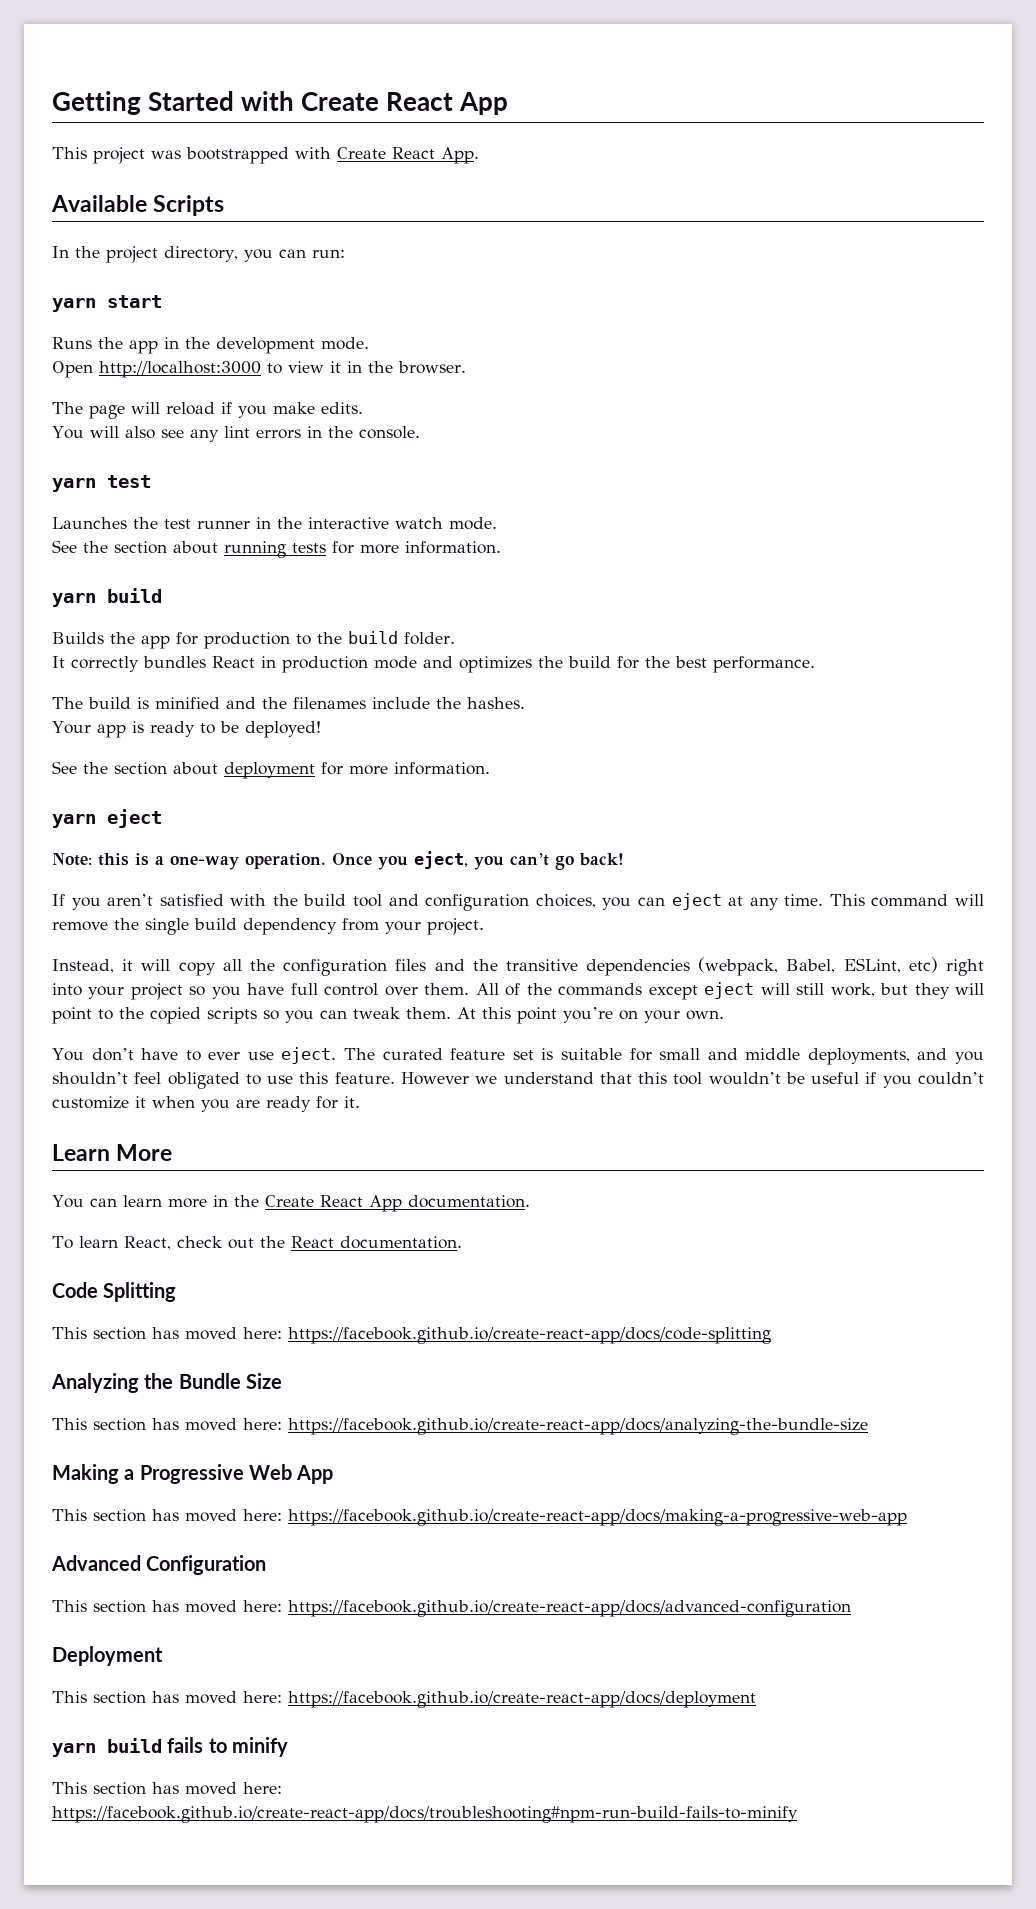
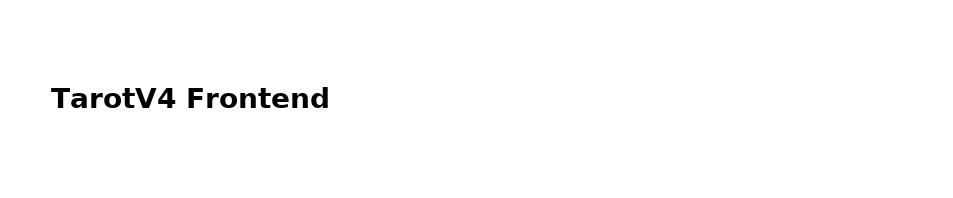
[52,91,509,115] [52,147,479,164] [51,195,225,216] [52,246,345,263] [52,295,162,312] [52,337,369,354] [52,361,466,378] [52,402,363,419] [52,426,420,442] [52,475,151,492] [52,517,497,530] [52,540,501,558] [52,588,162,607] [52,631,455,649] [52,656,815,673] [52,697,525,709] [52,721,321,738] [52,761,490,779] [52,809,162,828] [52,851,624,870] [52,893,984,911] [52,918,484,935] [52,957,984,976] [52,982,985,1000] [52,1007,724,1024] [52,1047,984,1065] [52,1072,985,1089] [52,1096,360,1112] [52,1144,173,1161] [52,1195,530,1212] [52,1236,462,1250] [52,1282,177,1302] [52,1327,771,1344] [51,1373,282,1393] [52,1418,868,1435] [52,1464,334,1484] [52,1509,907,1526] [51,1555,267,1575] [52,1600,851,1617] [52,1646,163,1666] [52,1691,756,1708] [52,1737,288,1757] [52,1782,282,1795] [52,1806,798,1823] Getting Started with Create React App // This project was bootstrapped with Create React App. // Available Scripts // In the project directory, you can run: // yarn start // Runs the app in the development mode. // Open http://localhost:3000 to view it in the browser. // The page will reload if you make edits. // You will also see any lint errors in the console. // yarn test // Launches the test runner in the interactive watch mode. // See the section about running tests for more information. // yarn build // Builds the app for production to the build folder. // It correctly bundles React in production mode and optimizes the build for the best performance. // The build is minified and the filenames include the hashes. // Your app is ready to be deployed! // See the section about deployment for more information. // yarn eject // Note: this is a one-way operation. Once you eject, you can’t go back! // If you aren’t satisfied with the build tool and configuration choices, you can eject at any time. This command will remove the single build dependency from your project. // Instead, it will copy all the configuration files and the transitive dependencies (webpack, Babel, ESLint, etc) right into your project so you have full control over them. All of the commands except eject will still work, but they will point to the copied scripts so you can tweak them. At this point you’re on your own. // You don’t have to ever use eject. The curated feature set is suitable for small and middle deployments, and you shouldn’t feel obligated to use this feature. However we understand that this tool wouldn’t be useful if you couldn’t customize it when you are ready for it. // Learn More // You can learn more in the Create React App documentation. // To learn React, check out the React documentation. // Code Splitting // This section has moved here: https://facebook.github.io/create-react-app/docs/code-splitting // Analyzing the Bundle Size // This section has moved here: https://facebook.github.io/create-react-app/docs/analyzing-the-bundle-size // Making a Progressive Web App // This section has moved here: https://facebook.github.io/create-react-app/docs/making-a-progressive-web-app // Advanced Configuration // This section has moved here: https://facebook.github.io/create-react-app/docs/advanced-configuration // Deployment // This section has moved here: https://facebook.github.io/create-react-app/docs/deployment // yarn build fails to minify // This section has moved here: https://facebook.github.io/create-react-app/docs/troubleshooting#npm-run-build-fails-to-minify -> [51,87,330,108] TarotV4 Frontend

